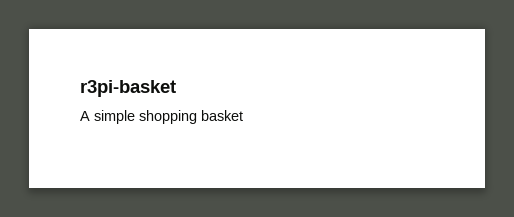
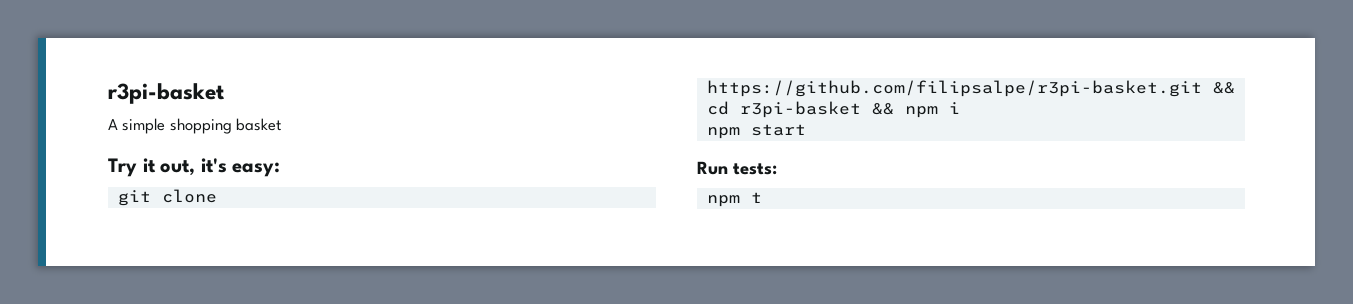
(243, 115) none -> [108,158,281,177] [117,189,217,206] [706,80,1235,97] [706,101,960,118] [706,124,806,139] [697,161,777,175] [706,192,762,207] // Try it out, it's easy: // git clone https://github.com/filipsalpe/r3pi-basket.git && cd r3pi-basket && npm i // npm start // Run tests: // npm t

